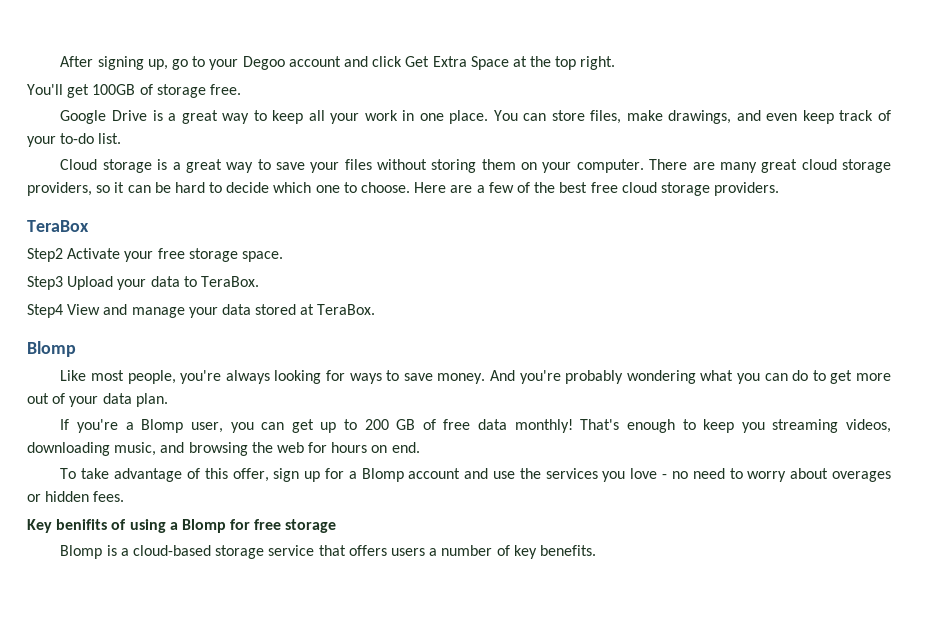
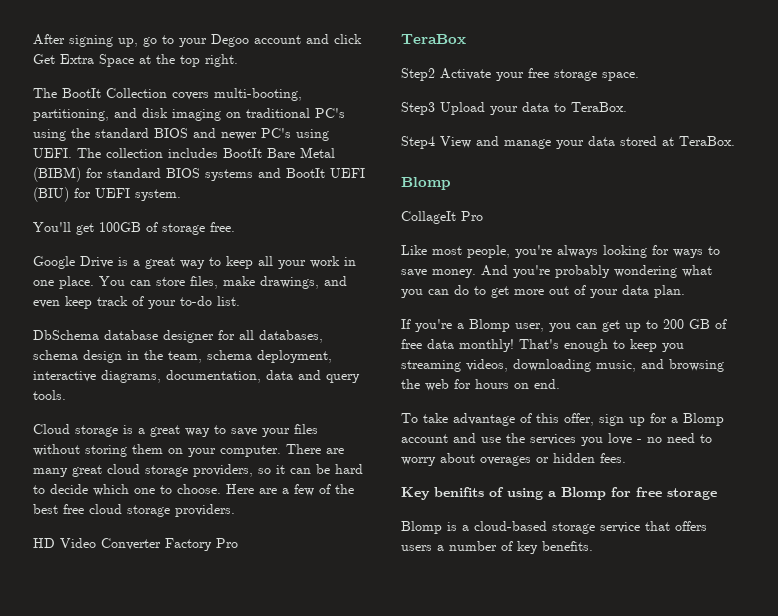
(616, 63) none -> [33,88,302,101] [33,108,345,121] [33,128,329,141] [33,147,335,158] [33,167,365,182] [33,187,181,202] // The BootIt Collection covers multi-booting, partitioning, and disk imaging on traditional PC's using the standard BIOS and newer PC's using UEFI. The collection includes BootIt Bare Metal (BIBM) for standard BIOS systems and BootIt UEFI (BIU) for UEFI system.
(122, 138) none -> [33,330,323,343] [33,350,332,363] [33,370,360,383] [33,390,66,400] // DbSchema database designer for all databases, schema design in the team, schema deployment, interactive diagrams, documentation, data and query tools.
(780, 189) none -> [33,538,238,551] // HD Video Converter Factory Pro
(76, 349) none -> [401,211,483,224] // CollageIt Pro

